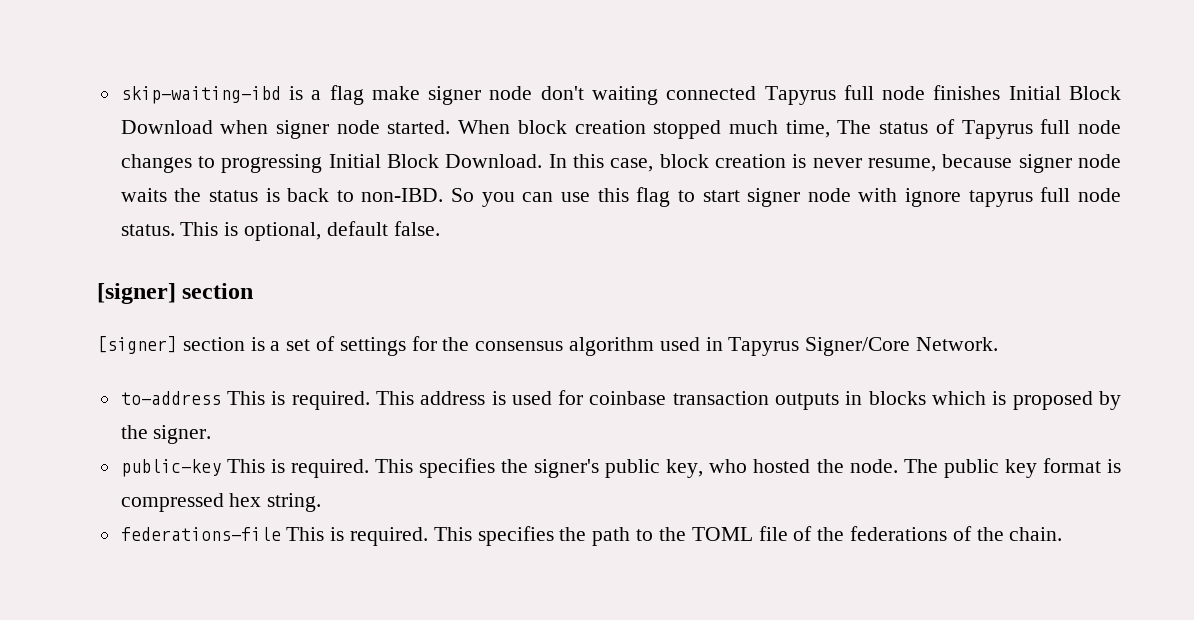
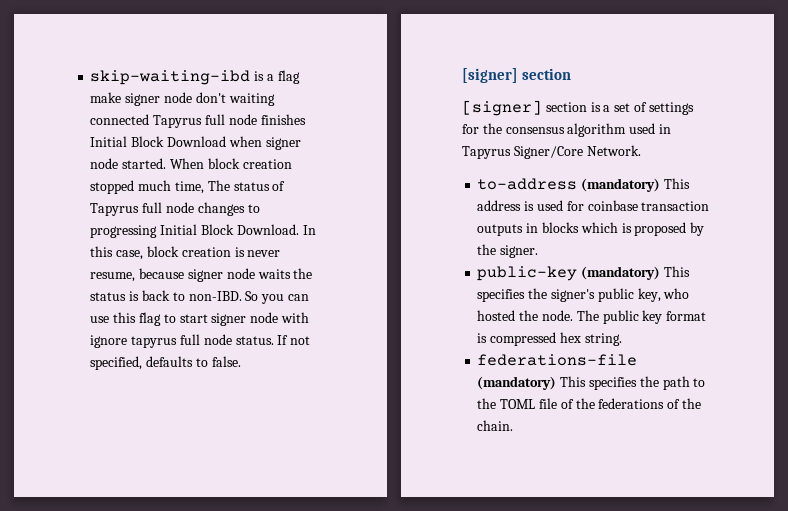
[180,221,388,241] This is optional, default -> [277,335,311,345] [90,356,208,370] If not specified, defaults to
[226,391,370,410] This is required. -> [581,178,661,192] (mandatory)
[226,459,369,478] This is required. -> [581,266,661,280] (mandatory)
[286,527,429,546] This is required. -> [477,376,557,390] (mandatory)

